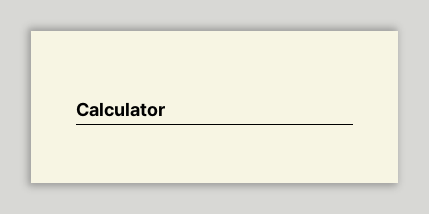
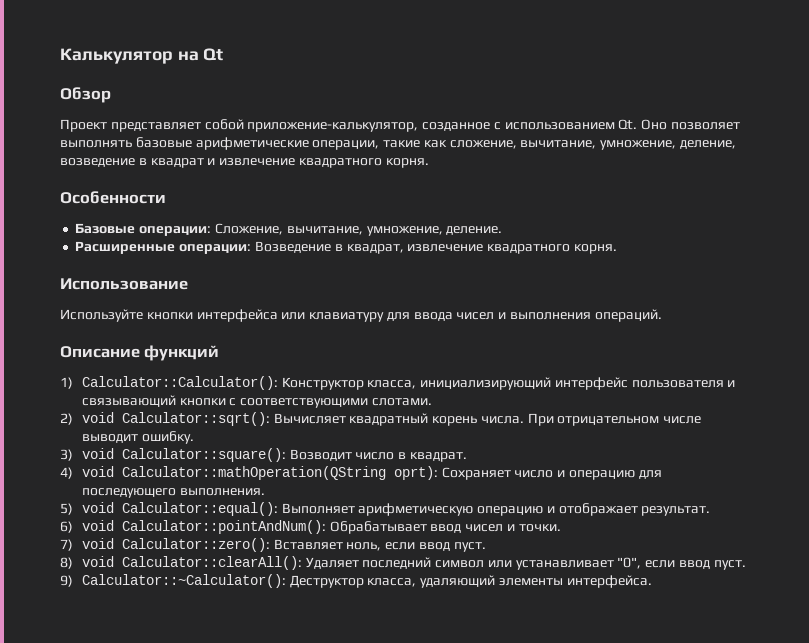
[76,102,165,117] Calculator -> [60,48,224,64] [60,87,111,103] [60,119,741,132] [60,137,737,150] [60,158,429,168] [60,191,166,204] [75,223,503,236] [75,241,617,254] [60,278,188,290] [60,309,662,322] [60,345,220,361] [60,376,736,390] [81,395,432,408] [60,412,702,426] [81,431,194,444] [60,448,467,462] [60,466,662,480] [81,488,265,498] [60,502,711,516] [60,520,561,534] [60,538,486,552] [60,556,746,570] [60,574,652,588] Калькулятор на Qt // Обзор // Проект представляет собой приложение-калькулятор, созданное с использованием Qt. Оно позволяет выполнять базовые арифметические операции, такие как сложение, вычитание, умножение, деление, возведение в квадрат и извлечение квадратного корня. // Особенности // Базовые операции: Сложение, вычитание, умножение, деление. // Расширенные операции: Возведение в квадрат, извлечение квадратного корня. // Использование // Используйте кнопки интерфейса или клавиатуру для ввода чисел и выполнения операций. // Описание функций // 1) Calculator::Calculator(): Конструктор класса, инициализирующий интерфейс пользователя и связывающий кнопки с соответствующими слотами. // 2) void Calculator::sqrt(): Вычисляет квадратный корень числа. При отрицательном числе выводит ошибку. // 3) void Calculator::square(): Возводит число в квадрат. // 4) void Calculator::mathOperation(QString oprt): Сохраняет число и операцию для последующего выполнения. // 5) void Calculator::equal(): Выполняет арифметическую операцию и отображает результат. // 6) void Calculator::pointAndNum(): Обрабатывает ввод чисел и точки. // 7) void Calculator::zero(): Вставляет ноль, если ввод пуст. // 8) void Calculator::clearAll(): Удаляет последний символ или устанавливает "0", если ввод пуст. // 9) Calculator::~Calculator(): Деструктор класса, удаляющий элементы интерфейса.

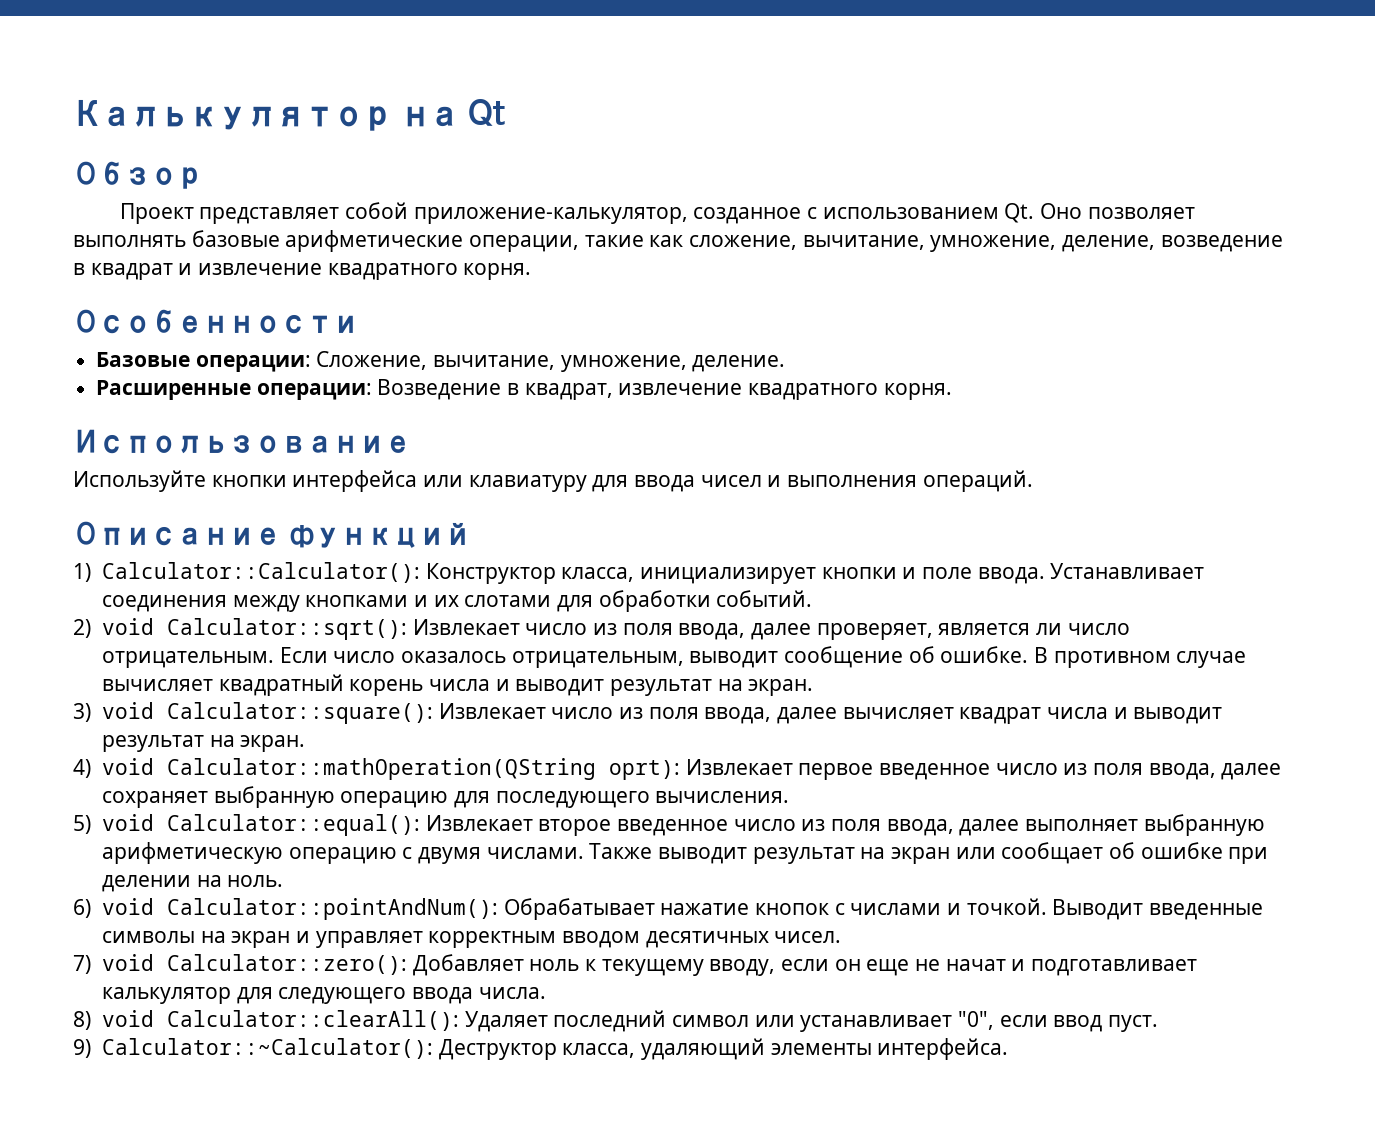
[420,377,736,390] [81,395,432,408] [60,412,702,426] [81,431,194,444] [60,448,467,462] [60,466,566,480] инициализирующий интерфейс пользователя и связывающий кнопки с соответствующими слотами. // 2) void Calculator::sqrt(): Вычисляет квадратный корень числа. При отрицательном числе выводит ошибку. // 3) void Calculator::square(): Возводит число в квадрат. // 4) void Calculator::mathOperation(QString oprt): Сохраняет число и -> [639,563,1205,584] [101,590,813,612] [73,618,1130,640] [101,646,1247,668] [101,674,814,696] [73,702,1223,724] [101,735,306,752] [73,758,1282,780] [101,786,335,808] инициализирует кнопки и поле ввода. Устанавливает соединения между кнопками и их слотами для обработки событий. // 2) void Calculator::sqrt(): Извлекает число из поля ввода, далее проверяет, является ли число отрицательным. Если число оказалось отрицательным, выводит сообщение об ошибке. В противном случае вычисляет квадратный корень числа и выводит результат на экран. // 3) void Calculator::square(): Извлекает число из поля ввода, далее вычисляет квадрат числа и выводит результат на экран. // 4) void Calculator::mathOperation(QString oprt): Извлекает первое введенное число из поля ввода, далее сохраняет выбранную
[179,488,265,496] выполнения. -> [655,791,790,803] вычисления.
[281,503,711,516] [60,520,561,534] [60,538,486,552] Выполняет арифметическую операцию и отображает результат. // 6) void Calculator::pointAndNum(): Обрабатывает ввод чисел и точки. // 7) void Calculator::zero(): Вставляет ноль, если ввод пуст. -> [425,814,1265,836] [101,842,1269,864] [101,875,284,892] [73,898,1264,920] [101,931,842,948] [73,954,1198,976] [101,987,546,1004] Извлекает второе введенное число из поля ввода, далее выполняет выбранную арифметическую операцию с двумя числами. Также выводит результат на экран или сообщает об ошибке при делении на ноль. // 6) void Calculator::pointAndNum(): Обрабатывает нажатие кнопок с числами и точкой. Выводит введенные символы на экран и управляет корректным вводом десятичных чисел. // 7) void Calculator::zero(): Добавляет ноль к текущему вводу, если он еще не начат и подготавливает калькулятор для следующего ввода числа.

